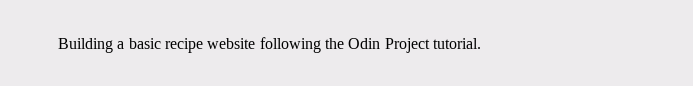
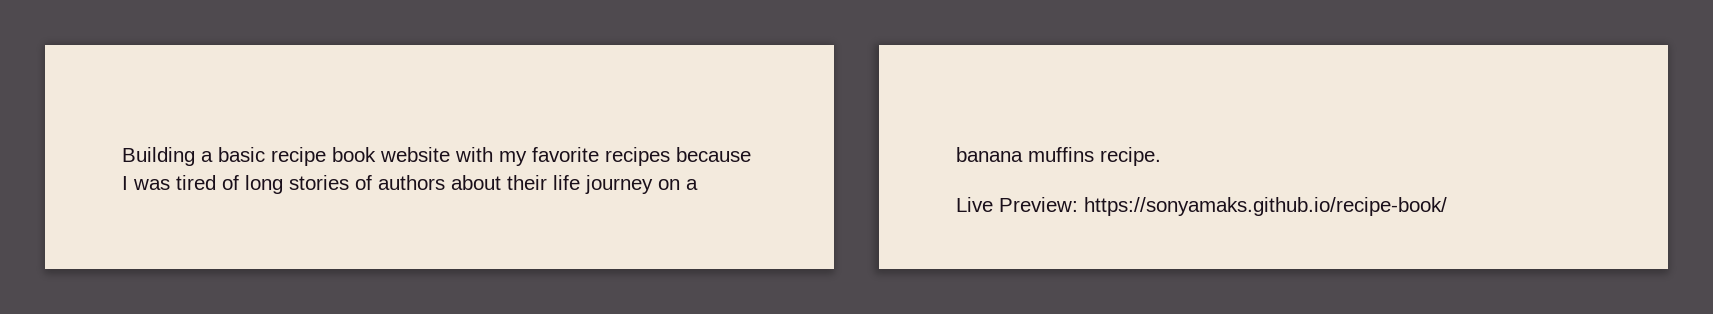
[207,37,481,53] website following the Odin Project tutorial. -> [332,147,751,166] [122,175,698,194] [956,147,1161,166] [956,197,1447,216] book website with my favorite recipes because I was tired of long stories of authors about their life journey on a banana muffins recipe. // Live Preview: https://sonyamaks.github.io/recipe-book/

